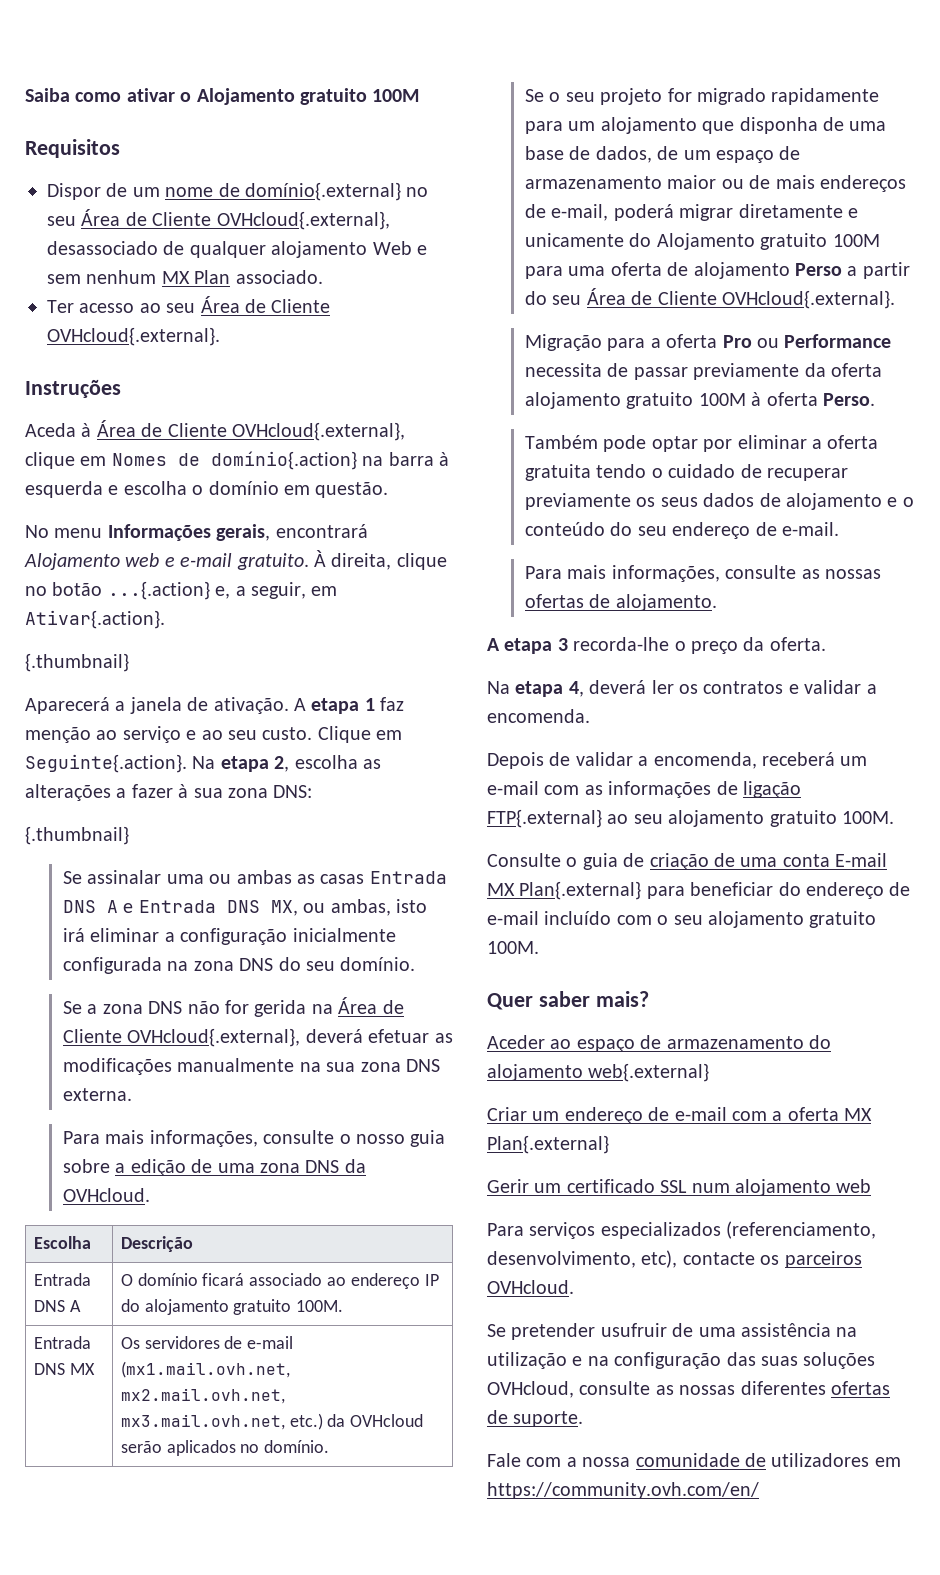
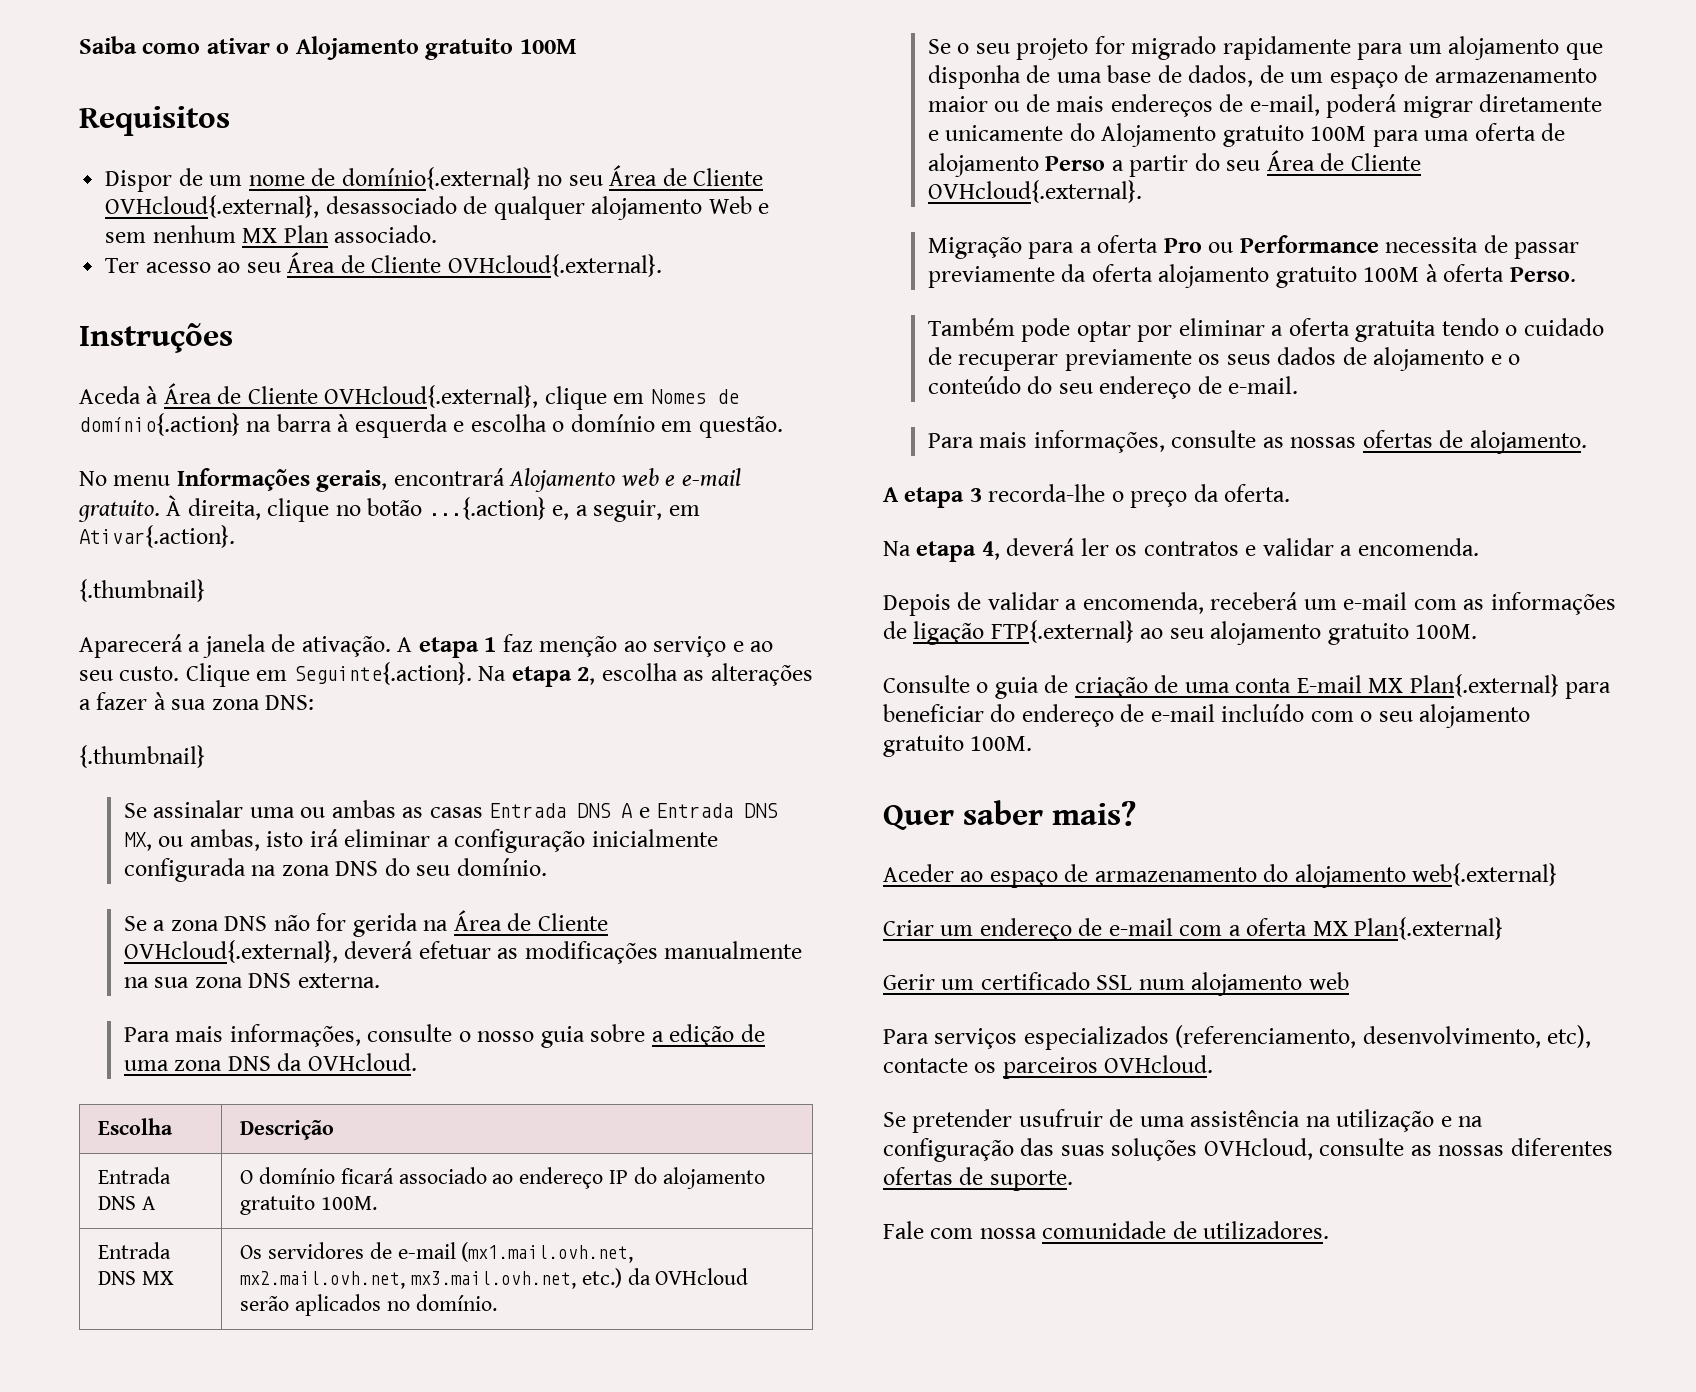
[566,1457,577,1467] a -> (974, 1233) none
[771,1453,901,1467] [487,1482,759,1499] utilizadores em https://community.ovh.com/en/ -> [1203,1221,1330,1239] utilizadores.

